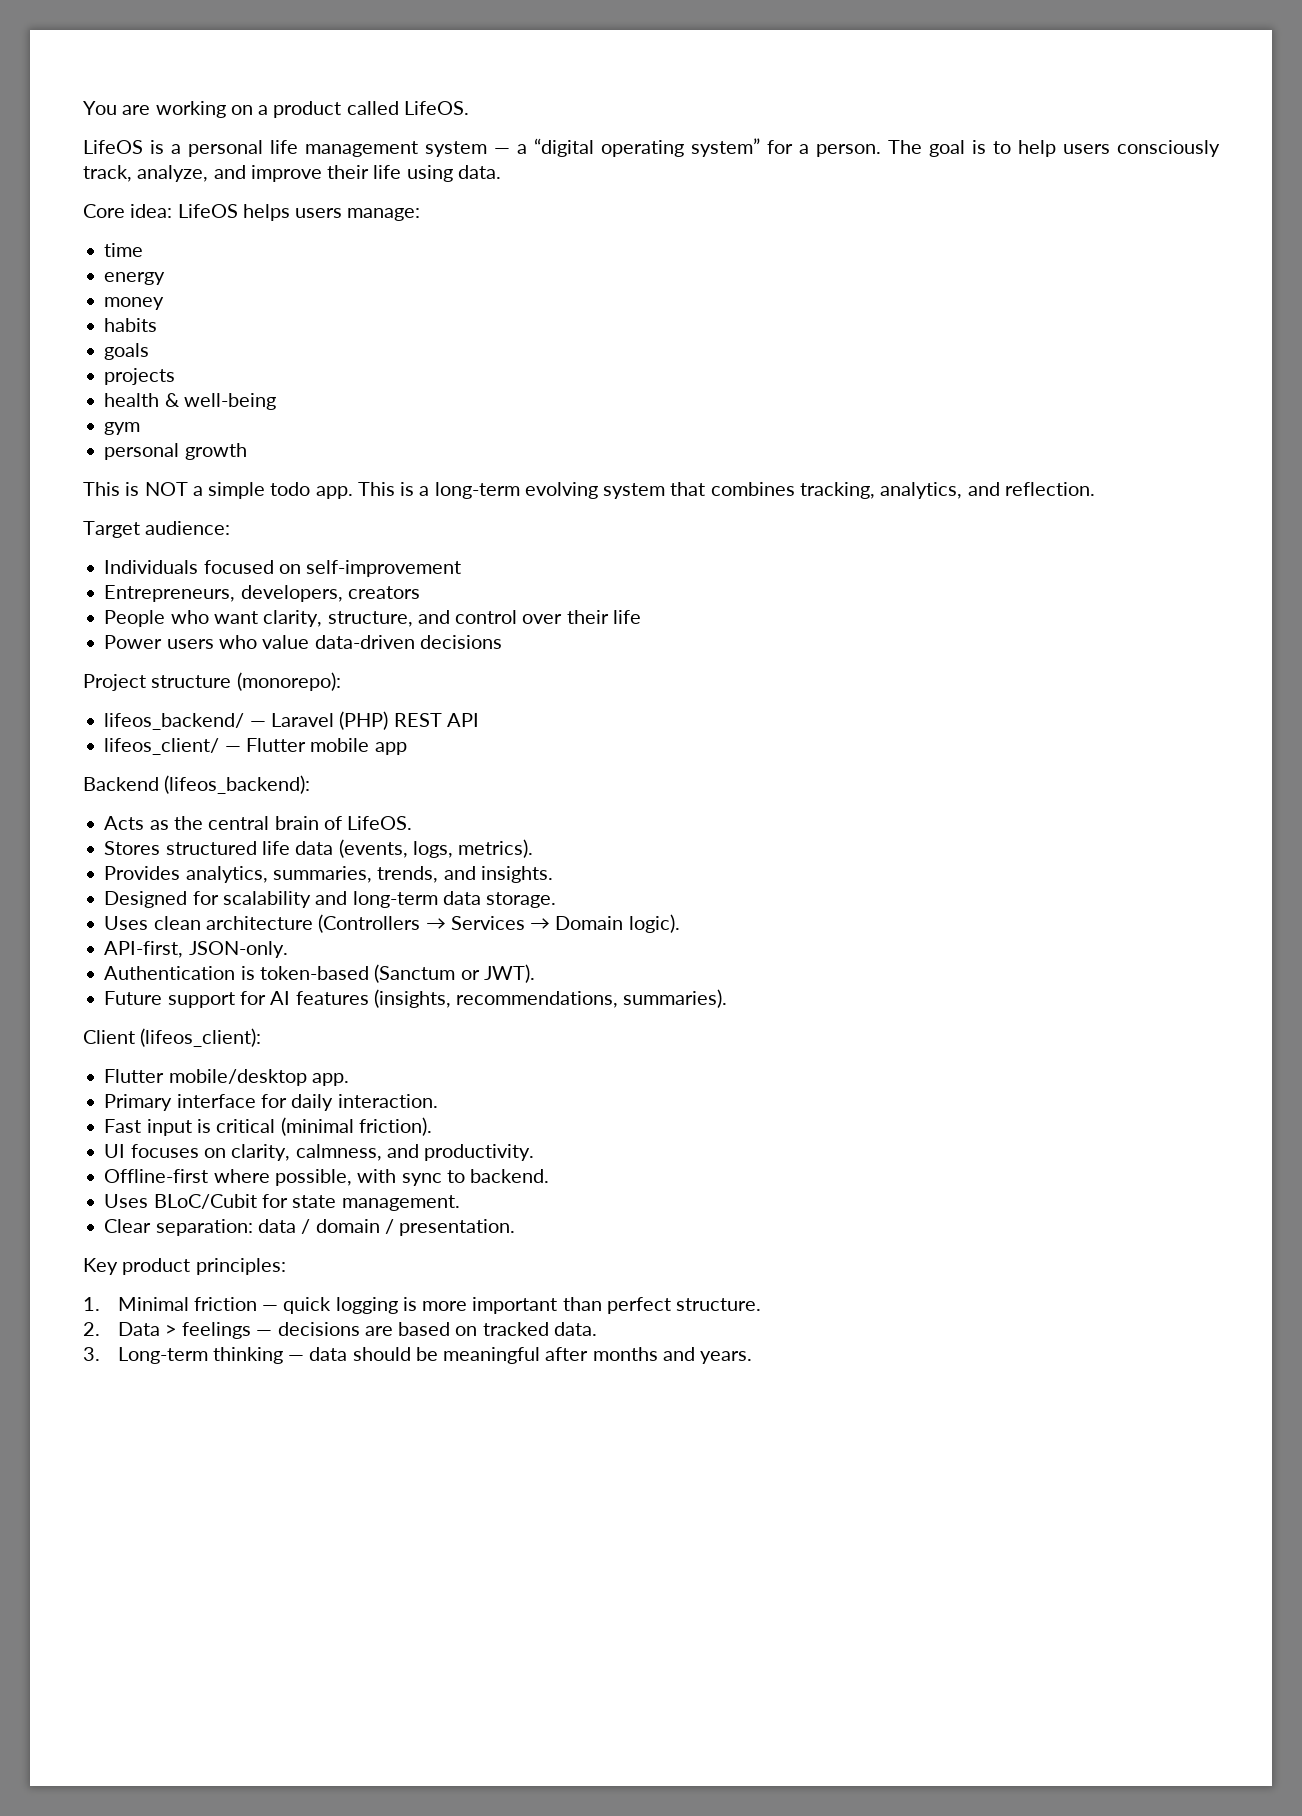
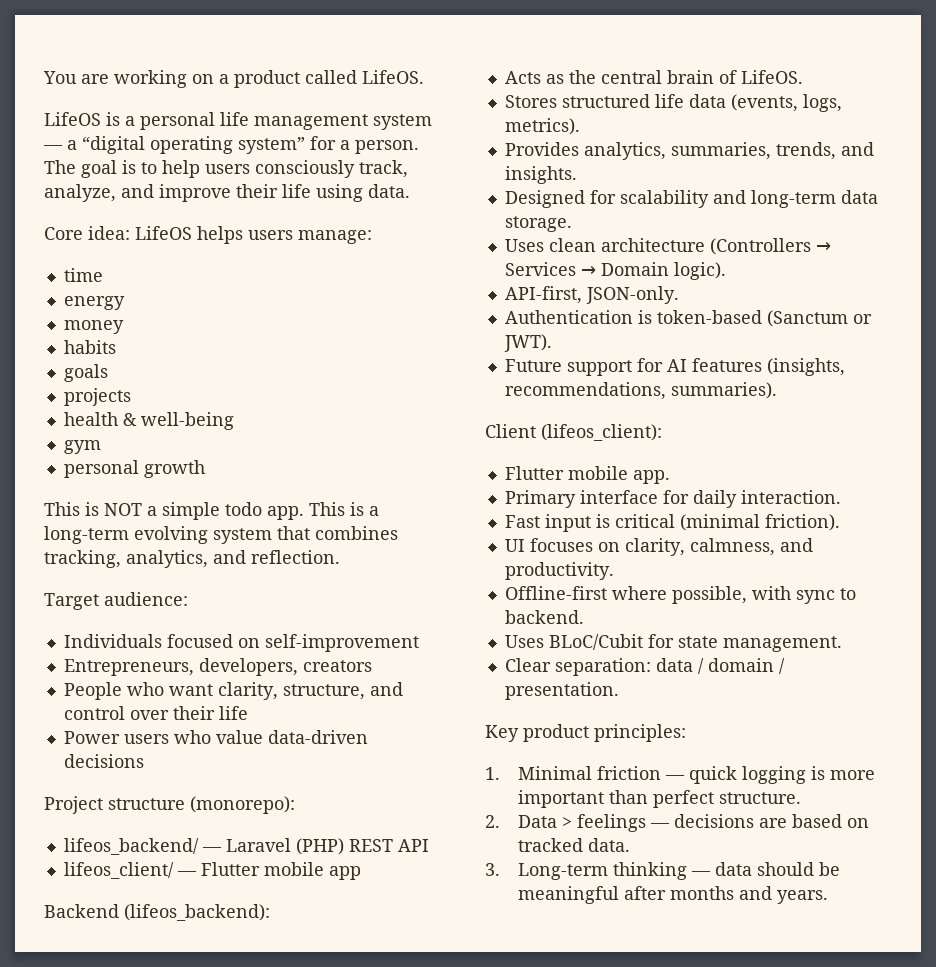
[168,1069,307,1086] mobile/desktop -> [567,466,628,480] mobile

